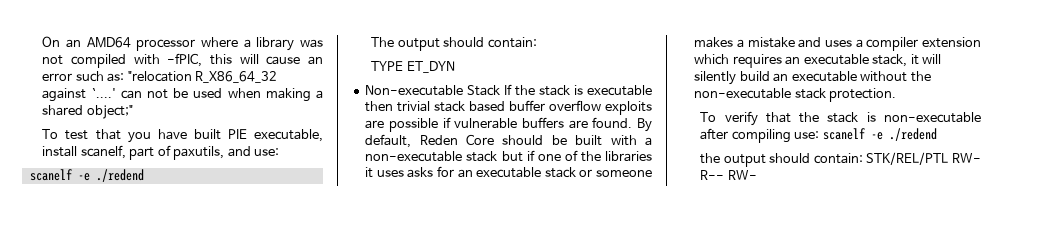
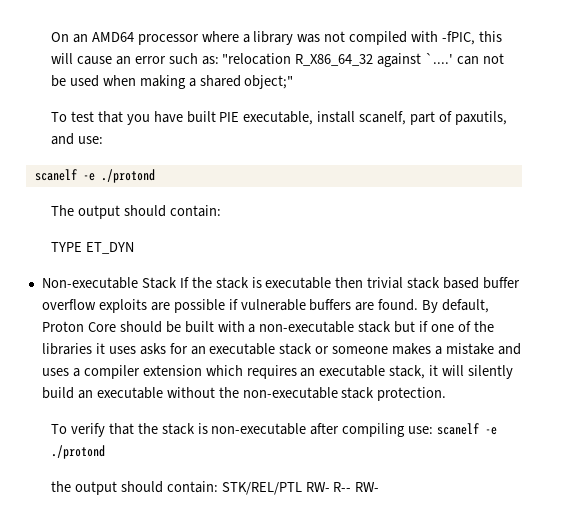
[95,169,144,182] ./redend -> [100,169,155,183] ./protond
[419,135,458,145] Reden -> [41,321,84,332] Proton
[888,128,937,141] ./redend -> [50,445,105,459] ./protond

